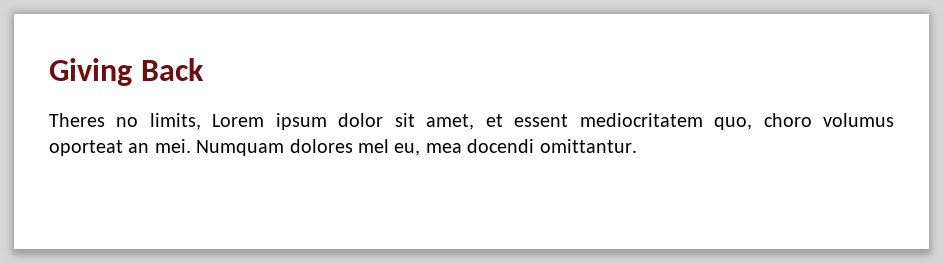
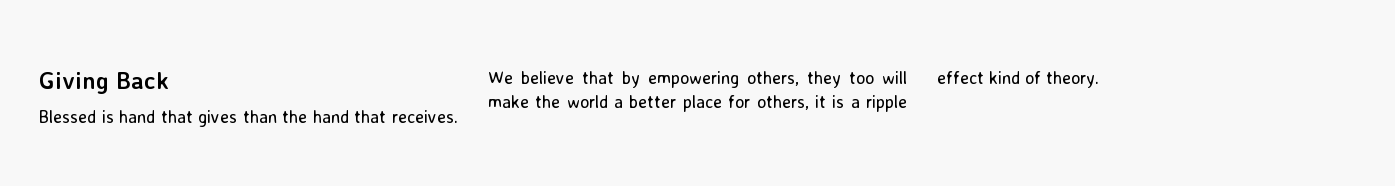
[49,113,894,130] [49,139,637,156] Theres no limits, Lorem ipsum dolor sit amet, et essent mediocritatem quo, choro volumus oporteat an mei. Numquam dolores mel eu, mea docendi omittantur. -> [39,110,458,127] [488,71,907,88] [488,95,907,112] [937,71,1099,88] Blessed is hand that gives than the hand that receives. We believe that by empowering others, they too will make the world a better place for others, it is a ripple effect kind of theory.

